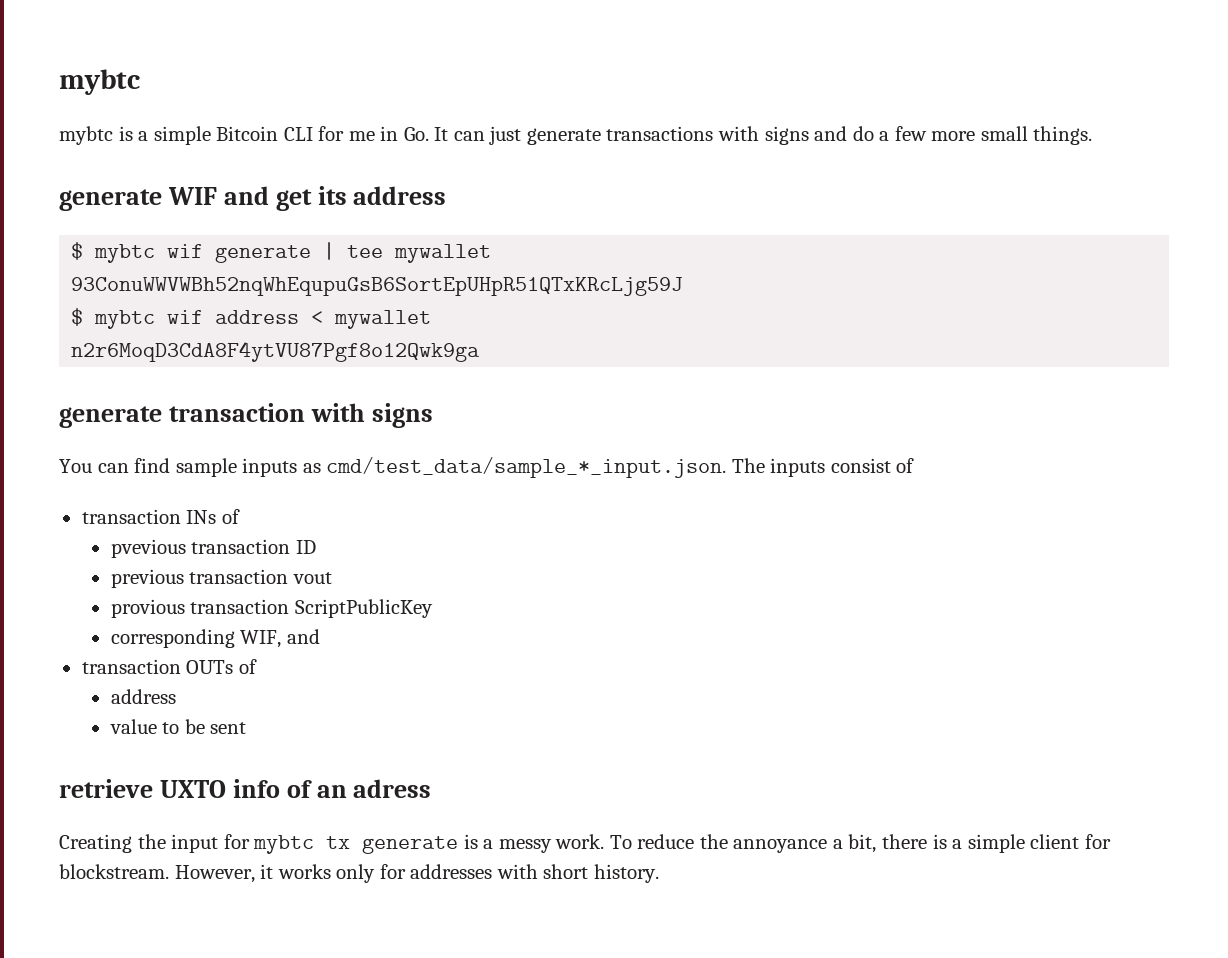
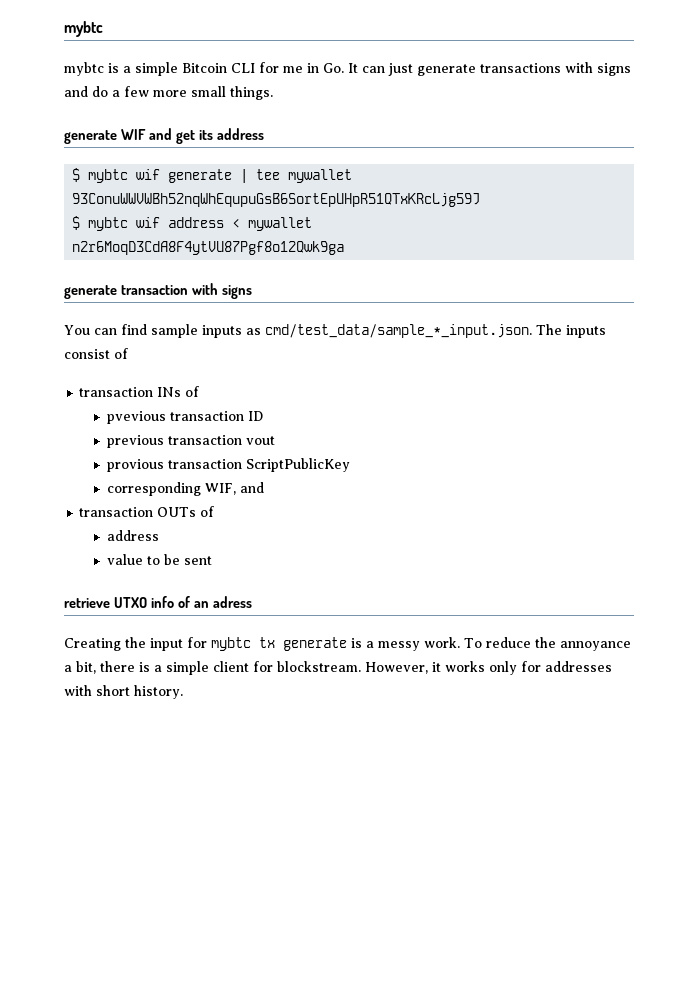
[159,780,226,798] UXTO -> [113,597,147,608] UTXO

